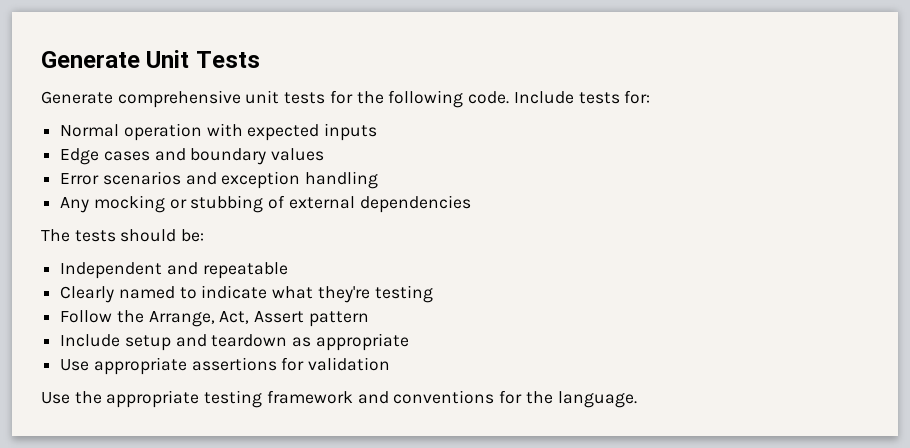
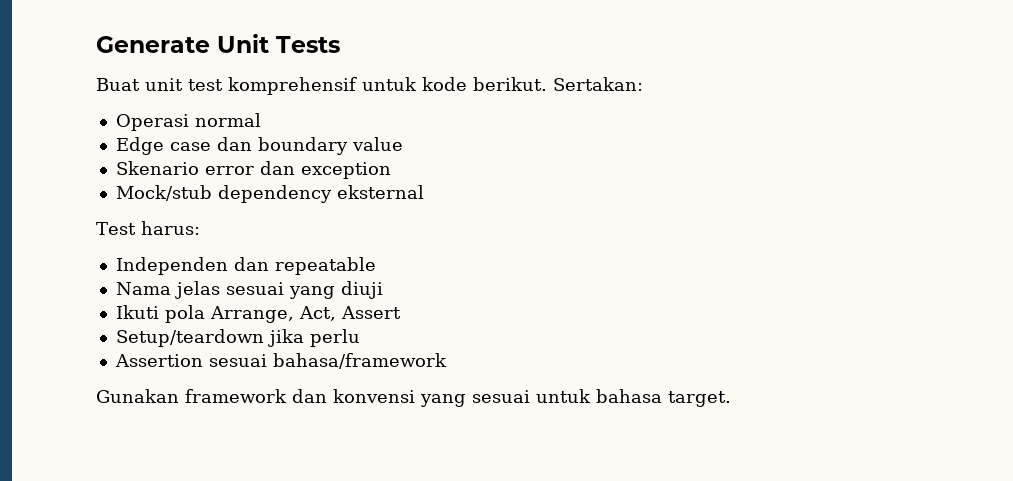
[41,90,651,108] [60,123,378,141] [60,148,325,165] [60,171,379,189] [60,195,471,213] [41,229,205,242] [60,262,288,279] [60,285,433,303] [60,310,369,327] [60,333,409,351] [60,357,391,375] [41,390,637,408] Generate comprehensive unit tests for the following code. Include tests for: // Normal operation with expected inputs // Edge cases and boundary values // Error scenarios and exception handling // Any mocking or stubbing of external dependencies // The tests should be: // Independent and repeatable // Clearly named to indicate what they're testing // Follow the Arrange, Act, Assert pattern // Include setup and teardown as appropriate // Use appropriate assertions for validation // Use the appropriate testing framework and conventions for the language. -> [96,77,643,95] [115,113,261,131] [115,137,403,155] [115,161,391,179] [115,185,424,203] [96,221,200,235] [115,257,376,275] [115,281,383,299] [115,305,401,323] [115,329,360,347] [114,353,447,369] [96,389,731,407] Buat unit test komprehensif untuk kode berikut. Sertakan: // Operasi normal // Edge case dan boundary value // Skenario error dan exception // Mock/stub dependency eksternal // Test harus: // Independen dan repeatable // Nama jelas sesuai yang diuji // Ikuti pola Arrange, Act, Assert // Setup/teardown jika perlu // Assertion sesuai bahasa/framework // Gunakan framework dan konvensi yang sesuai untuk bahasa target.

